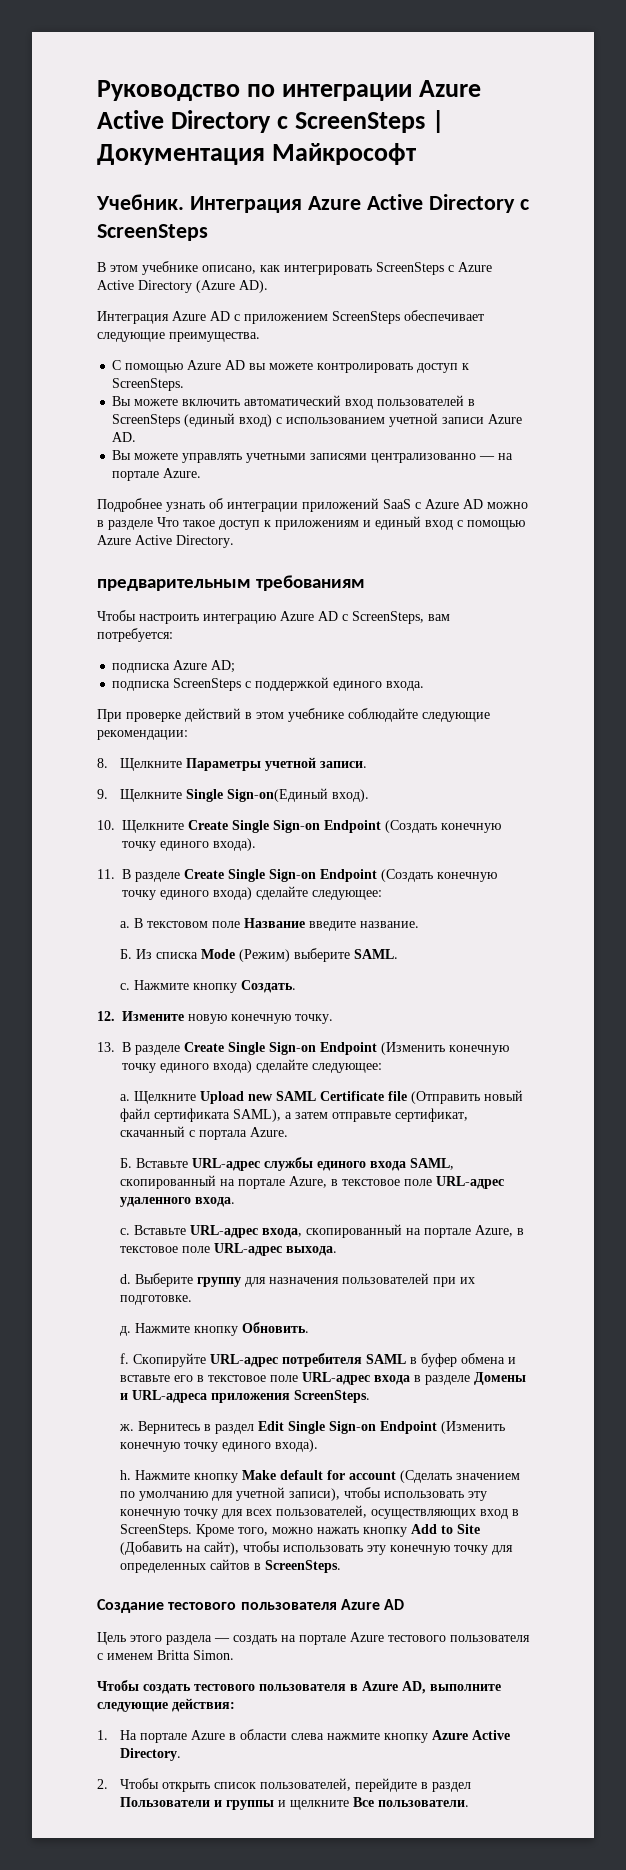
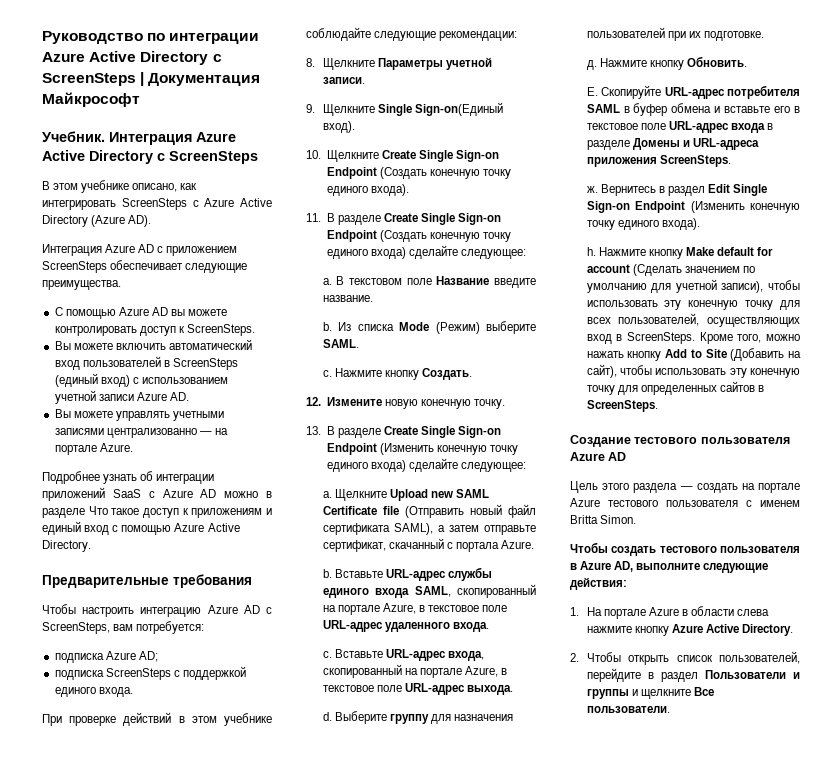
[97,575,366,591] предварительным требованиям -> [42,574,252,588] Предварительные требования
[120,949,133,959] Б. -> [322,322,332,331] b.
[120,1158,133,1168] Б. -> [322,569,332,578] b.
[120,1353,130,1364] f. -> [586,87,598,96] Е.

